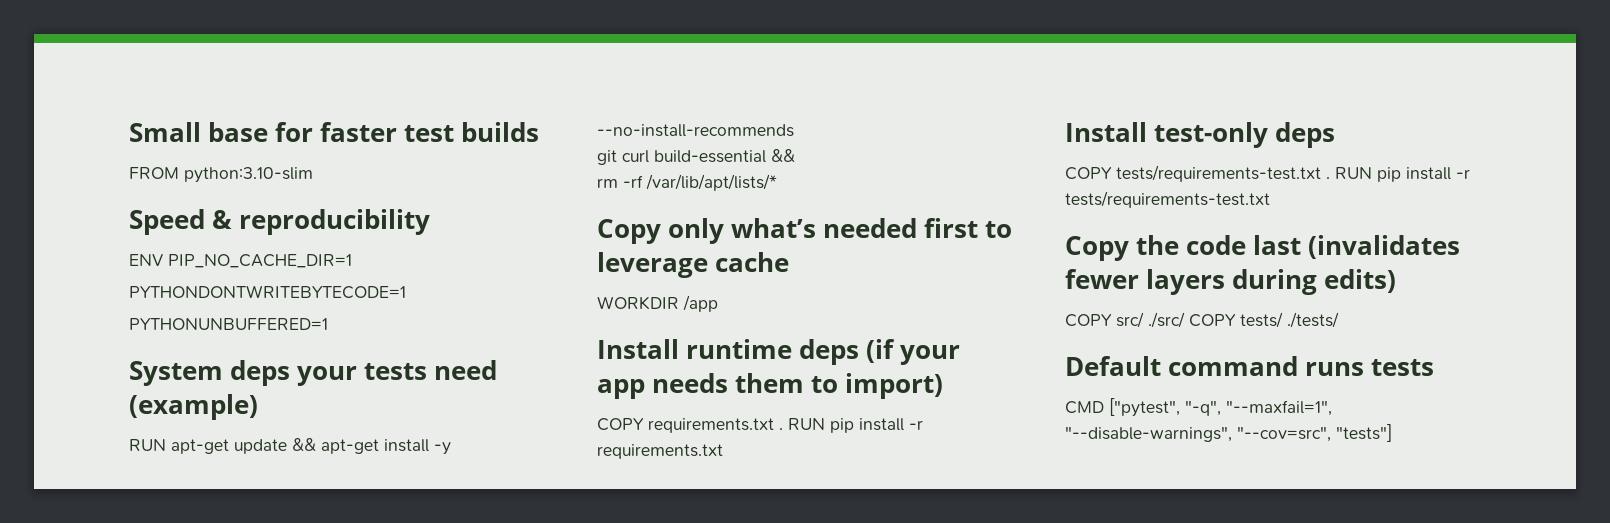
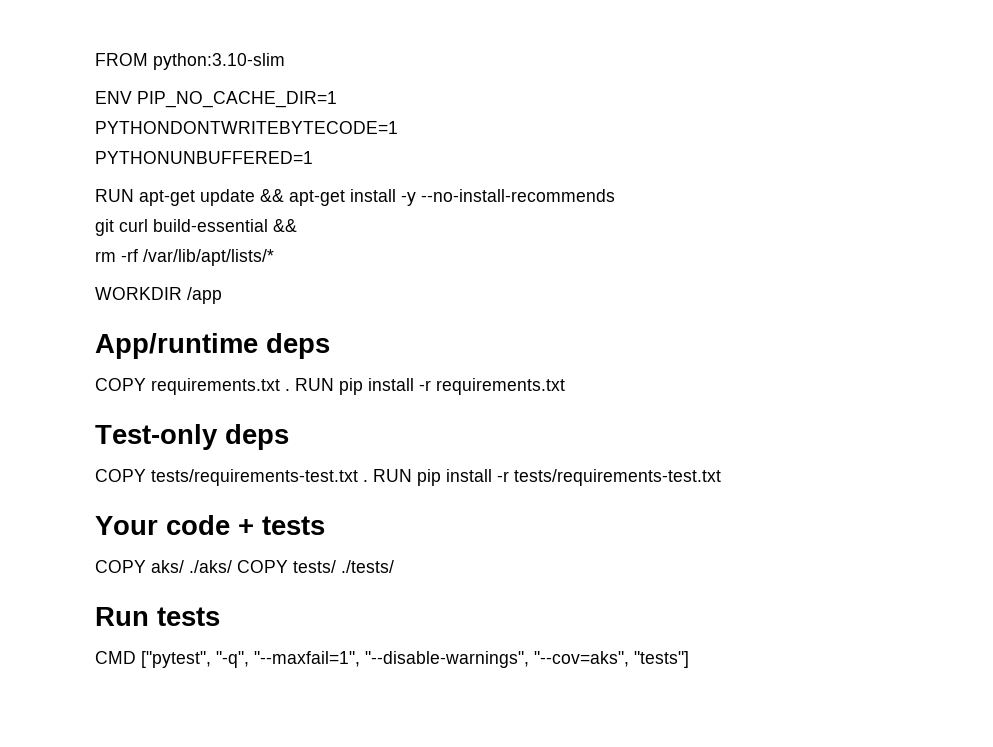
[129,122,540,142] Small base for faster test builds // -> (95, 59) none
[129,209,431,235] // Speed & reproducibility -> (285, 61) none
[129,360,498,386] [129,394,258,420] // System deps your tests need (example) -> (313, 157) none
[597,218,1013,244] [597,252,789,278] // Copy only what’s needed first to leverage cache -> (274, 257) none
[597,339,961,365] [597,373,944,399] Install runtime deps (if your app needs them to import) -> [95,333,330,359] App/runtime deps
[1065,122,1269,148] Install test-only -> [95,424,218,450] Test-only
[1065,235,1461,261] [1065,269,1397,295] [1065,312,1185,328] Copy the code last (invalidates fewer layers during edits) // COPY src/ ./src/ -> [95,515,325,535] [95,560,232,573] Your code + tests // COPY aks/ ./aks/
[1065,356,1365,376] Default command runs -> [95,607,149,626] Run
[1237,426,1331,442] "--cov=src", -> [534,651,629,667] "--cov=aks",

